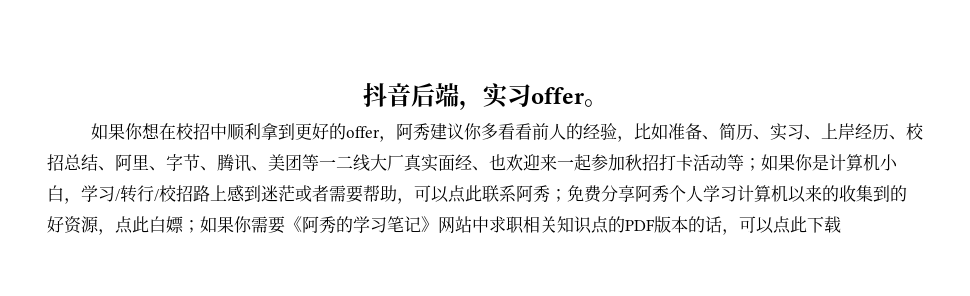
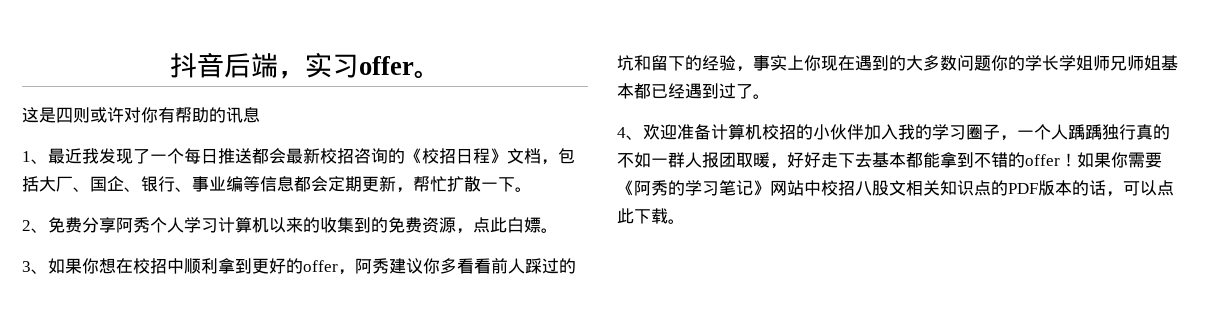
(608, 103) none -> [22,107,260,123] [22,148,575,165] [22,176,532,193] [22,217,558,234] [22,261,48,274] 这是四则或许对你有帮助的讯息 // 1、最近我发现了一个每日推送都会最新校招咨询的《校招日程》文档，包括大厂、国企、银行、事业编等信息都会定期更新，帮忙扩散一下。 // 2、免费分享阿秀个人学习计算机以来的收集到的免费资源，点此白嫖。 // 3、
[565,123,924,142] [47,154,898,172] [47,185,907,204] [47,216,200,235] 的经验，比如准备、简历、实习、上岸经历、校招总结、阿里、字节、腾讯、美团等一二线大厂真实面经、也欢迎来一起参加秋招打卡活动等；如果你是计算机小白，学习/转行/校招路上感到迷茫或者需要帮助，可以点此联系阿秀；免费分享阿秀个人学习计算机以来的收集到的好资源，点此白嫖； -> [525,258,576,274] [617,55,1178,72] [617,83,770,99] [617,124,1170,141] [617,152,1077,169] 踩过的坑和留下的经验，事实上你现在遇到的大多数问题你的学长学姐师兄师姐基本都已经遇到过了。 // 4、欢迎准备计算机校招的小伙伴加入我的学习圈子，一个人踽踽独行真的不如一群人报团取暖，好好走下去基本都能拿到不错的offer！
[489,216,524,234] 求职 -> [821,180,906,196] 校招八股文
(841, 224) none -> [668,219,685,224] 。

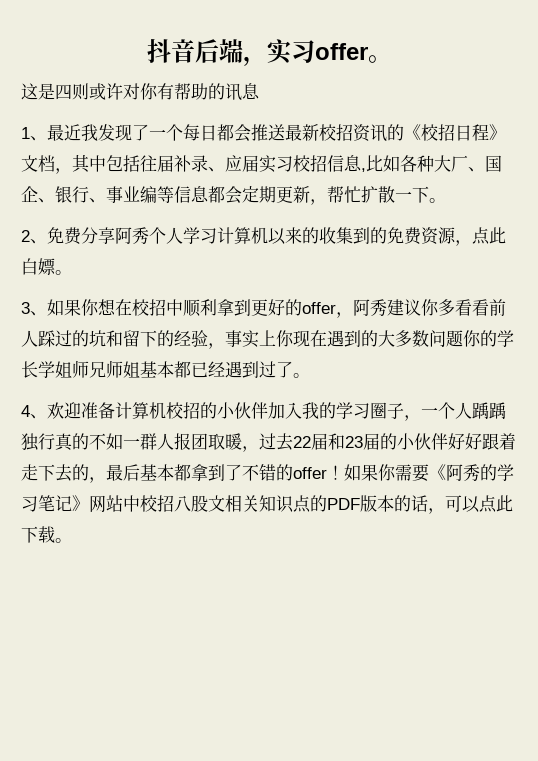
[218,148,286,164] 推送都会 -> [217,124,285,142] 都会推送
[354,148,388,164] 咨询 -> [353,124,387,142] 资讯
[558,148,575,164] [22,176,39,192] 包括 -> [72,154,434,173] 其中包括往届补录、应届实习校招信息,比如各种
[787,152,974,168] 好好走下去基本都能拿到 -> [259,433,516,451] [21,464,242,483] 过去22届和23届的小伙伴好好跟着走下去的，最后基本都拿到了

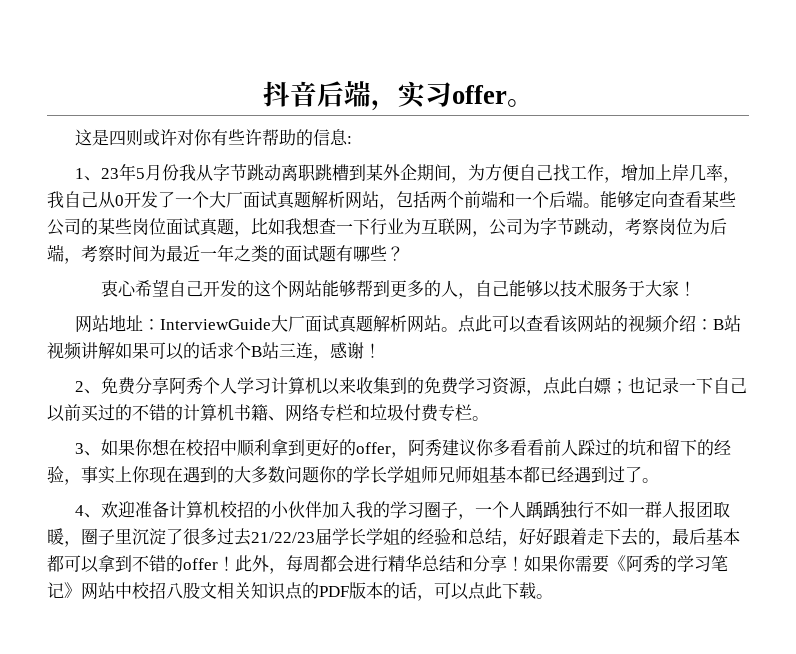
[174,83,260,101] 帮助的讯息 -> [227,129,352,146] 些许帮助的信息:
[47,124,506,142] [21,154,502,174] [21,186,446,205] 最近我发现了一个每日都会推送最新校招资讯的《校招日程》文档，其中包括往届补录、应届实习校招信息,比如各种大厂、国企、银行、事业编等信息都会定期更新，帮忙扩散一下。 -> [100,163,740,183] [47,190,736,210] [47,218,727,237] [47,244,404,264] [100,279,696,299] [74,315,741,333] [47,342,381,361] 23年5月份我从字节跳动离职跳槽到某外企期间，为方便自己找工作，增加上岸几率，我自己从0开发了一个大厂面试真题解析网站，包括两个前端和一个后端。能够定向查看某些公司的某些岗位面试真题，比如我想查一下行业为互联网，公司为字节跳动，考察岗位为后端，考察时间为最近一年之类的面试题有哪些？ // 衷心希望自己开发的这个网站能够帮到更多的人，自己能够以技术服务于大家！ // 网站地址：InterviewGuide大厂面试真题解析网站。点此可以查看该网站的视频介绍：B站视频讲解如果可以的话求个B站三连，感谢！
[302,227,319,244] 的 -> (356, 385) none
(422, 236) none -> [457,377,492,394] 学习
(55, 266) none -> [610,377,747,394] [47,404,472,422] ；也记录一下自己以前买过的不错的计算机书籍、网络专栏和垃圾付费专栏
[55,433,89,451] 真的 -> (594, 509) none
[259,433,448,451] 过去22届和23届的小伙伴 -> [81,528,519,547] 圈子里沉淀了很多过去21/22/23届学长学姐的经验和总结，
[191,464,242,481] 拿到了 -> [64,555,132,573] 可以拿到
(344, 472) none -> [235,555,524,574] 此外，每周都会进行精华总结和分享！

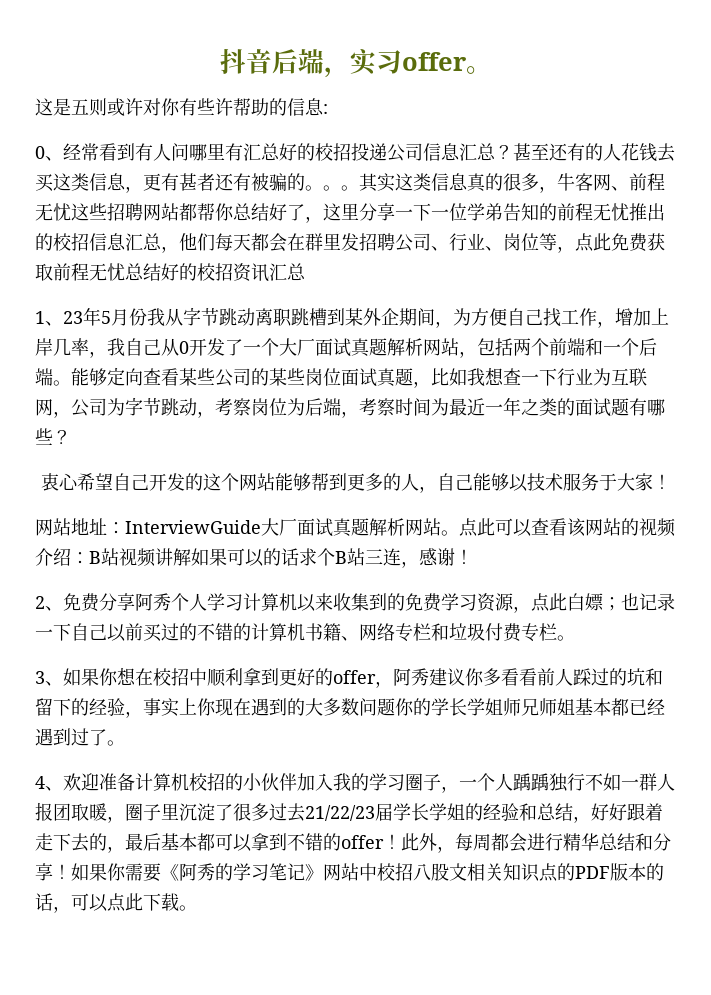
[108,130,126,146] 四 -> [71,99,89,115] 五
(352, 140) none -> [35,143,675,162] [35,173,665,193] [35,203,665,223] [35,233,665,253] [35,263,306,282] // 0、经常看到有人问哪里有汇总好的校招投递公司信息汇总？甚至还有的人花钱去买这类信息，更有甚者还有被骗的。。。其实这类信息真的很多，牛客网、前程无忧这些招聘网站都帮你总结好了，这里分享一下一位学弟告知的前程无忧推出的校招信息汇总，他们每天都会在群里发招聘公司、行业、岗位等，点此免费获取前程无忧总结好的校招资讯汇总

